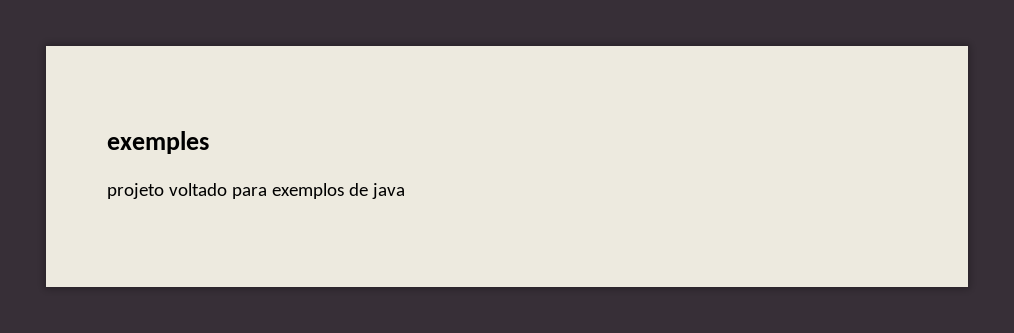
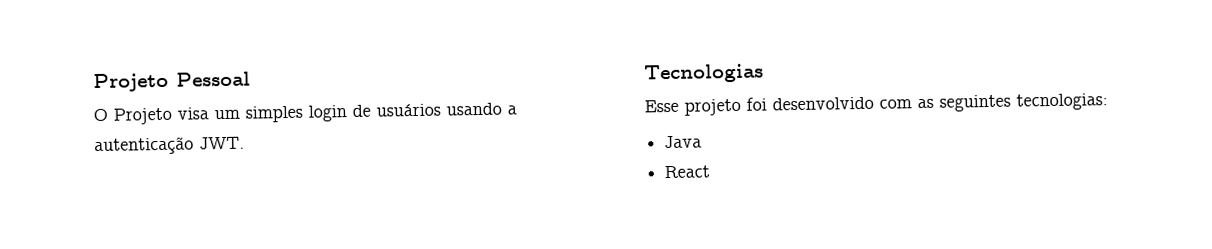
[107,131,209,154] [107,183,405,199] exemples // projeto voltado para exemplos de java -> [93,71,251,93] [93,102,517,125] [94,136,245,156] [644,63,764,84] [644,93,1108,116] [664,135,703,149] [664,165,711,179] Projeto Pessoal // O Projeto visa um simples login de usuários usando a autenticação JWT. // Tecnologias // Esse projeto foi desenvolvido com as seguintes tecnologias: // Java // React

